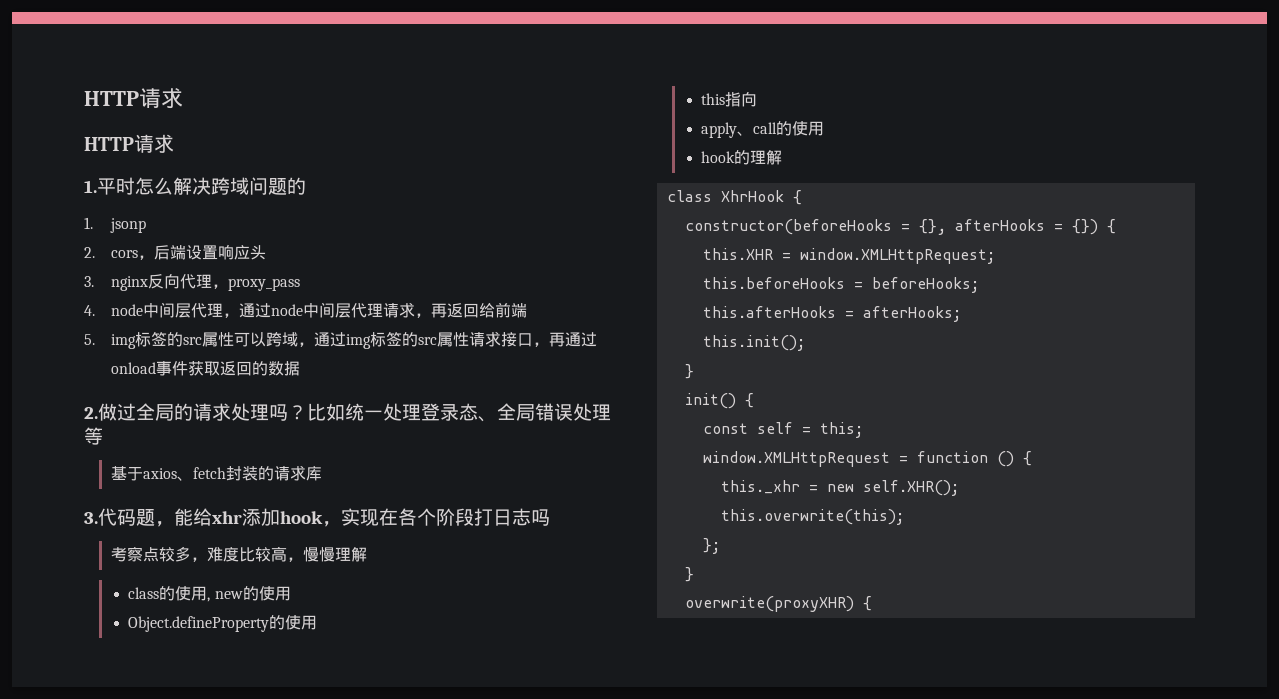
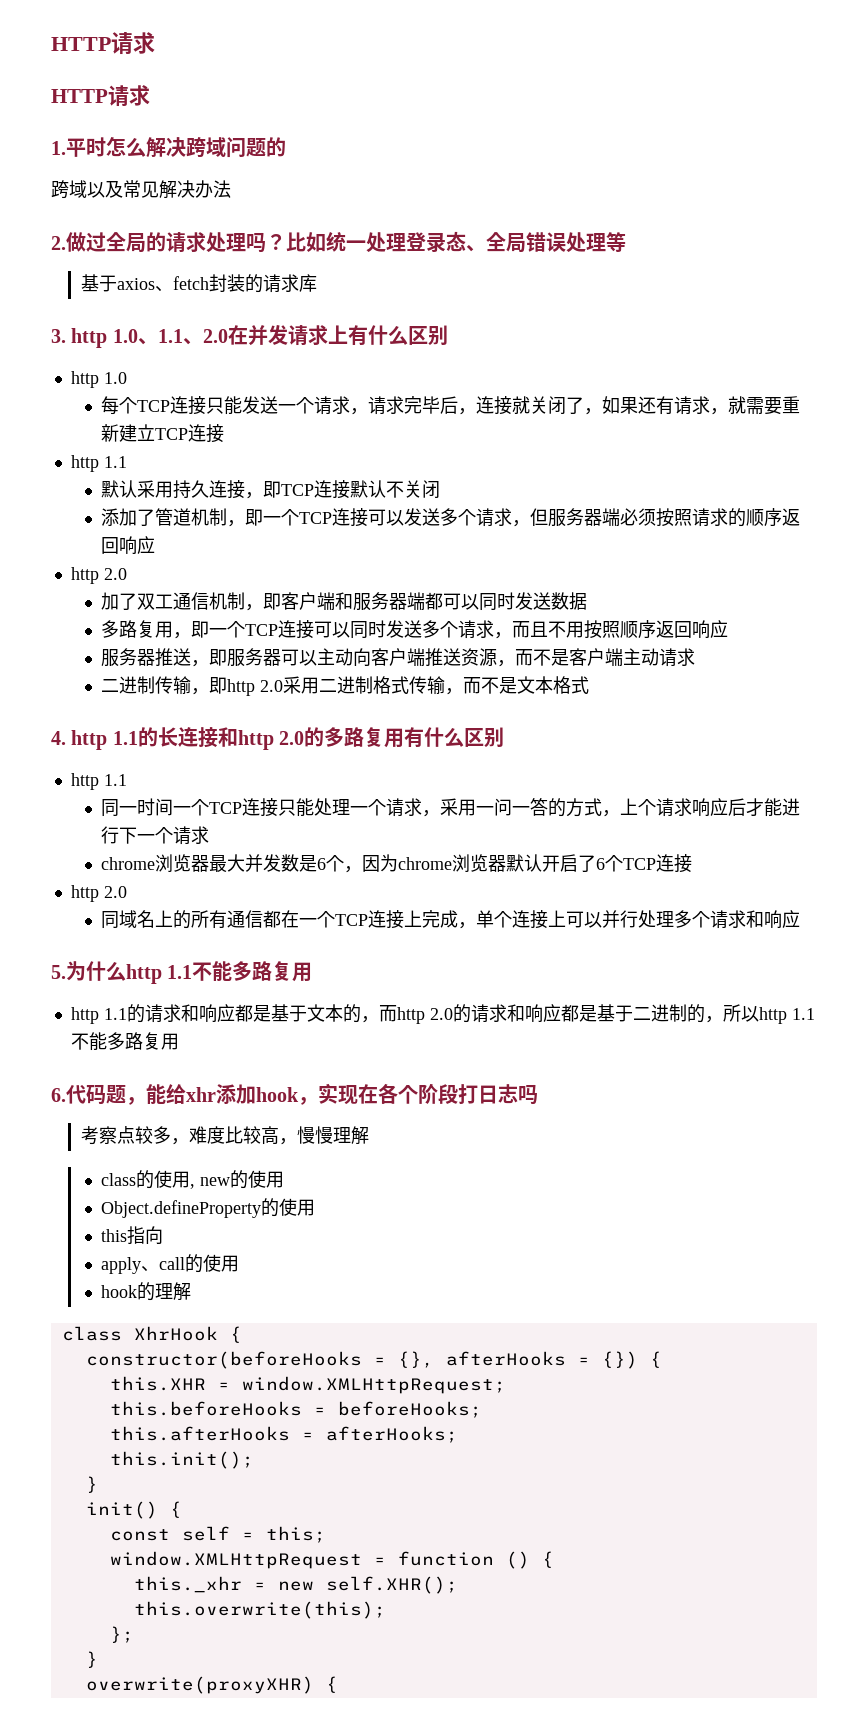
[84,217,146,233] [84,244,266,260] [84,274,300,291] [84,302,527,318] [84,331,597,349] [110,361,300,376] 1. jsonp // 2. cors，后端设置响应头 // 3. nginx反向代理，proxy_pass // 4. node中间层代理，通过node中间层代理请求，再返回给前端 // 5. img标签的src属性可以跨域，通过img标签的src属性请求接口，再通过onload事件获取返回的数据 -> [51,180,231,199] 跨域以及常见解决办法
(98, 518) none -> [71,325,448,348] [70,371,127,388] [100,396,800,415] [100,424,224,443] [70,455,127,472] [100,480,440,499] [100,508,800,527] [100,536,155,555] [70,567,127,584] [100,592,587,611] [100,620,728,639] [100,648,695,667] [100,676,589,696] [51,727,505,750] [70,773,127,790] [100,798,800,817] [100,826,209,845] [100,854,692,873] [70,885,127,902] [100,910,800,929] [51,961,313,984] [70,1004,815,1024] [70,1032,179,1051] [51,1088,66,1102] http 1.0、1.1、2.0在并发请求上有什么区别 // http 1.0 // 每个TCP连接只能发送一个请求，请求完毕后，连接就关闭了，如果还有请求，就需要重新建立TCP连接 // http 1.1 // 默认采用持久连接，即TCP连接默认不关闭 // 添加了管道机制，即一个TCP连接可以发送多个请求，但服务器端必须按照请求的顺序返回响应 // http 2.0 // 加了双工通信机制，即客户端和服务器端都可以同时发送数据 // 多路复用，即一个TCP连接可以同时发送多个请求，而且不用按照顺序返回响应 // 服务器推送，即服务器可以主动向客户端推送资源，而不是客户端主动请求 // 二进制传输，即http 2.0采用二进制格式传输，而不是文本格式 // 4. http 1.1的长连接和http 2.0的多路复用有什么区别 // http 1.1 // 同一时间一个TCP连接只能处理一个请求，采用一问一答的方式，上个请求响应后才能进行下一个请求 // chrome浏览器最大并发数是6个，因为chrome浏览器默认开启了6个TCP连接 // http 2.0 // 同域名上的所有通信都在一个TCP连接上完成，单个连接上可以并行处理多个请求和响应 // 5.为什么http 1.1不能多路复用 // http 1.1的请求和响应都是基于文本的，而http 2.0的请求和响应都是基于二进制的，所以http 1.1不能多路复用 // 6.

